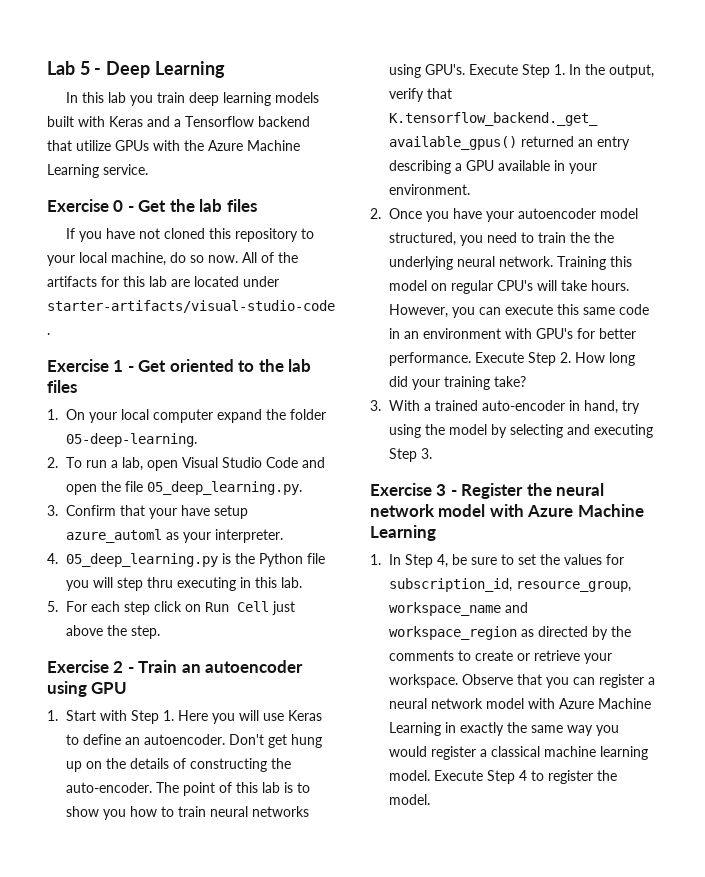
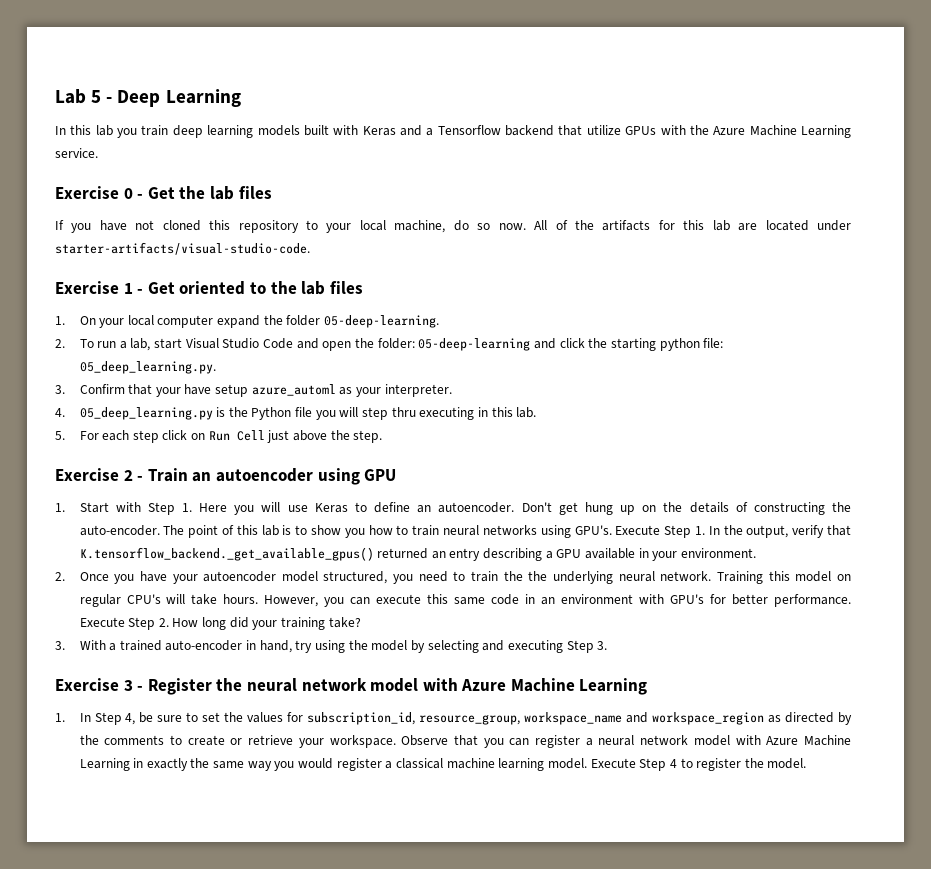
[147,460,179,471] open -> [154,338,183,349] start
[125,481,144,492] file -> [377,338,724,351] folder: 05-deep-learning and click the starting python file:

